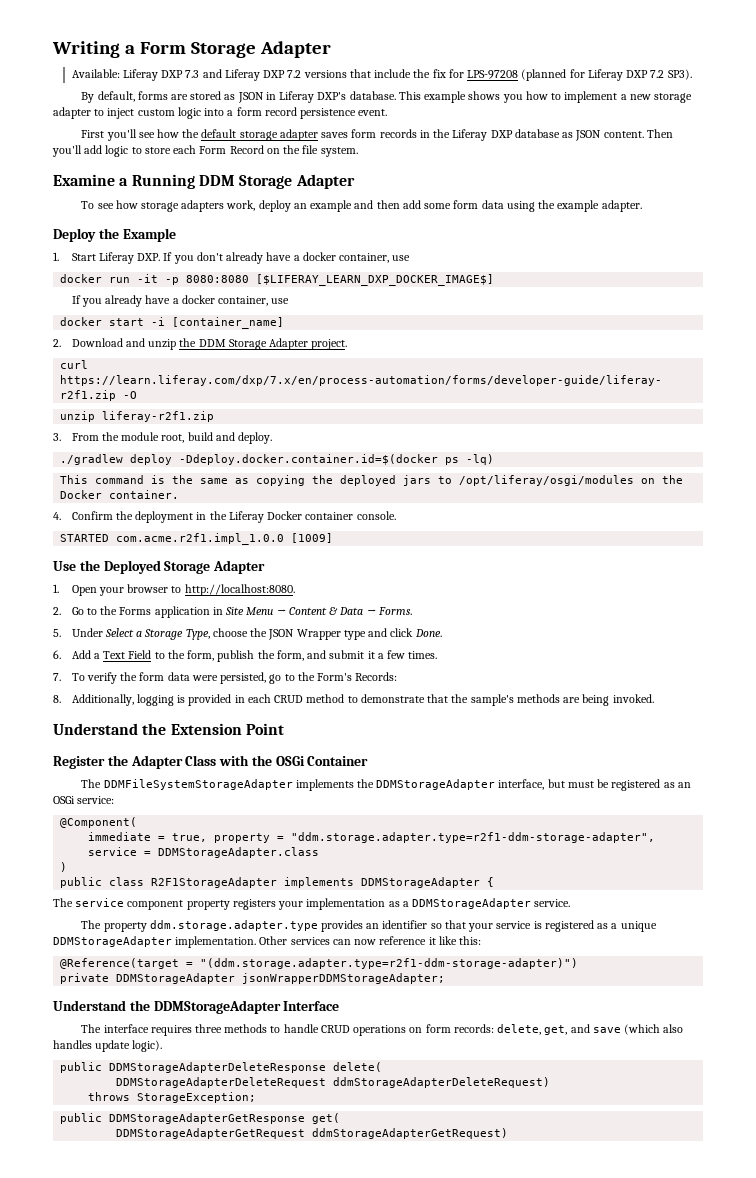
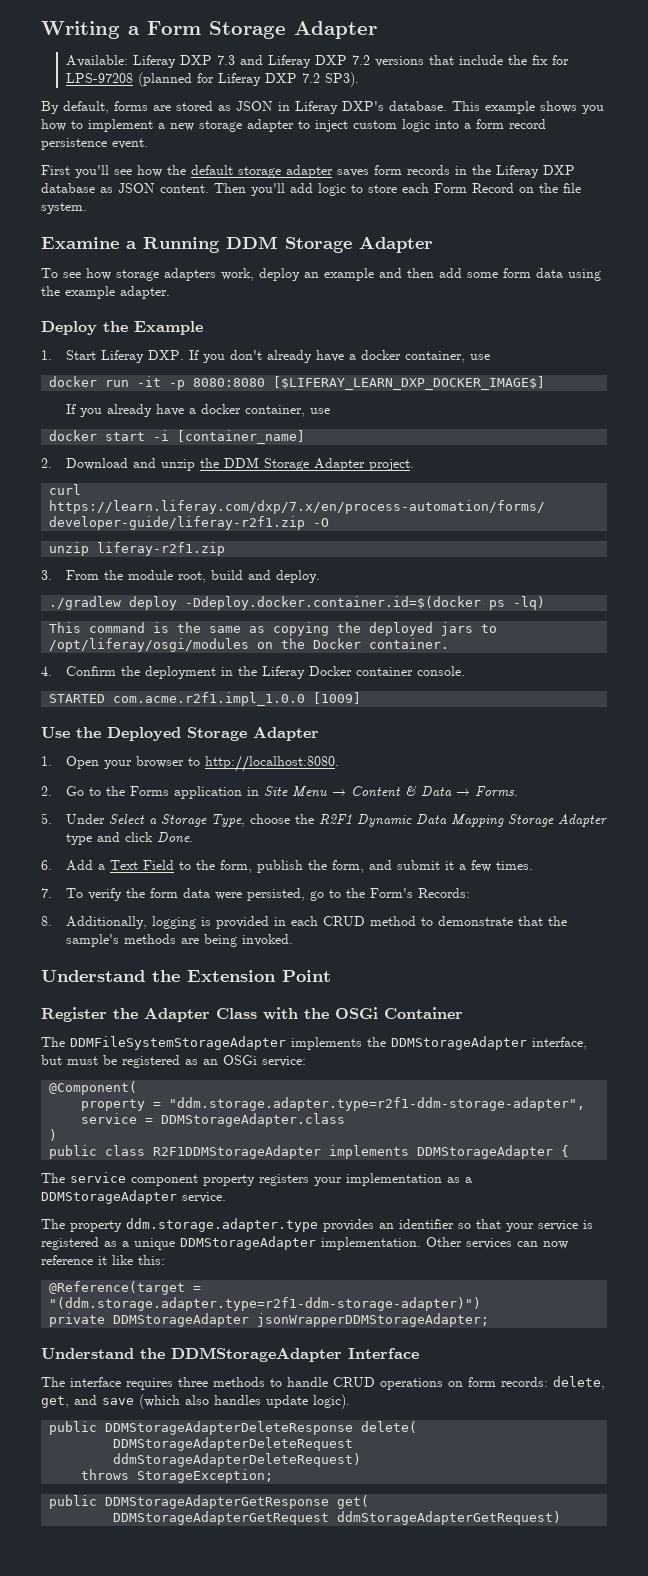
[268,629,341,640] JSON Wrapper -> [318,814,607,827] R2F1 Dynamic Data Mapping Storage Adapter
[88,832,208,842] immediate = true, -> (138, 1088) none
[151,877,278,888] R2F1StorageAdapter -> [153,1145,322,1159] R2F1DDMStorageAdapter

